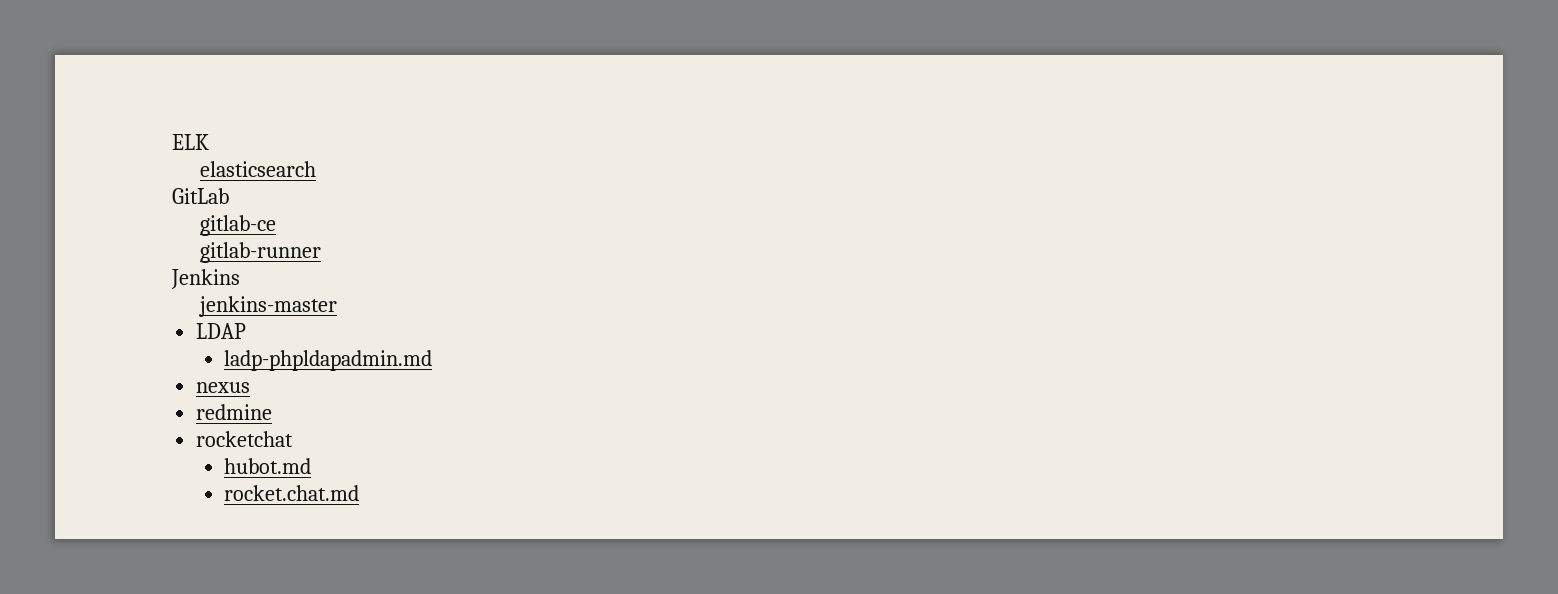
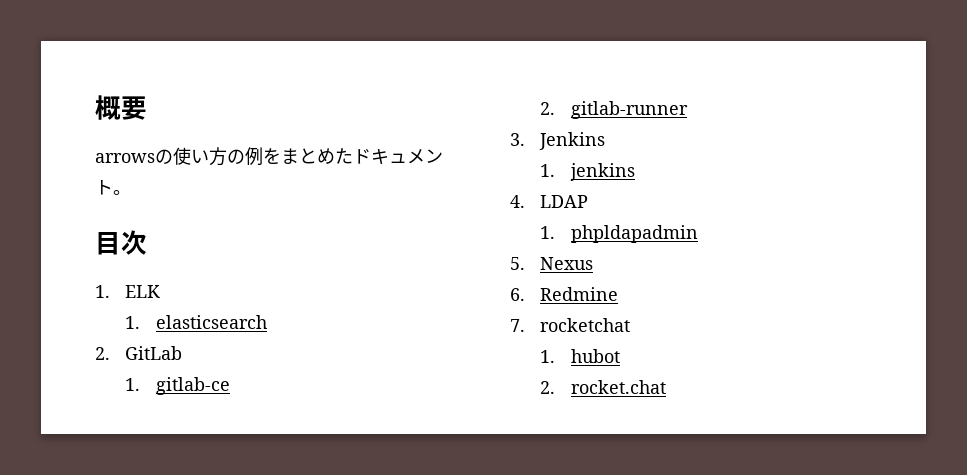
(172, 142) none -> [95,95,147,120] [95,147,443,166] [95,180,131,195] [95,230,147,255] [95,285,110,298] 概要 // arrowsの使い方の例をまとめたドキュメント。 // 目次 // 1.
(209, 142) none -> [125,316,141,329] 1.
(317, 169) none -> [95,347,110,360] 2.
(229, 196) none -> [125,378,141,391] 1.
(277, 225) none -> [540,102,556,115] 2.
(322, 252) none -> [510,133,525,146] 3.
[199,296,338,317] [196,323,247,339] [224,350,433,371] [196,382,251,393] [196,404,273,420] [196,431,294,447] [224,458,312,474] [224,485,360,501] jenkins-master // LDAP // ladp-phpldapadmin.md // nexus // redmine // rocketchat // hubot.md // rocket.chat.md -> [540,163,635,181] [510,195,589,208] [540,225,698,243] [510,257,594,270] [510,287,619,301] [510,318,631,332] [540,349,620,363] [540,380,666,394] 1. jenkins // 4. LDAP // 1. phpldapadmin // 5. Nexus // 6. Redmine // 7. rocketchat // 1. hubot // 2. rocket.chat

